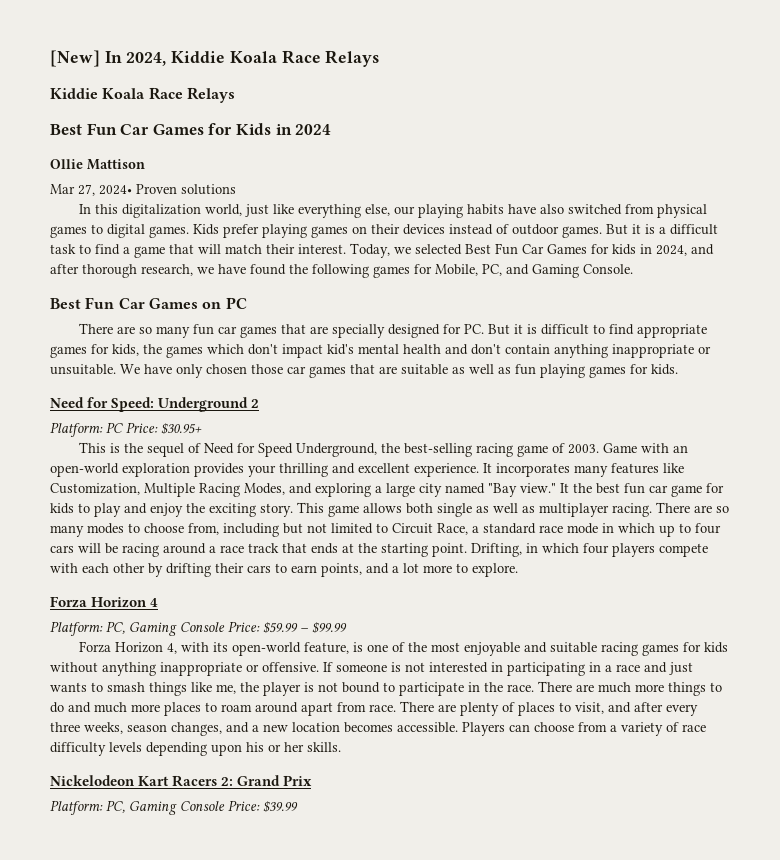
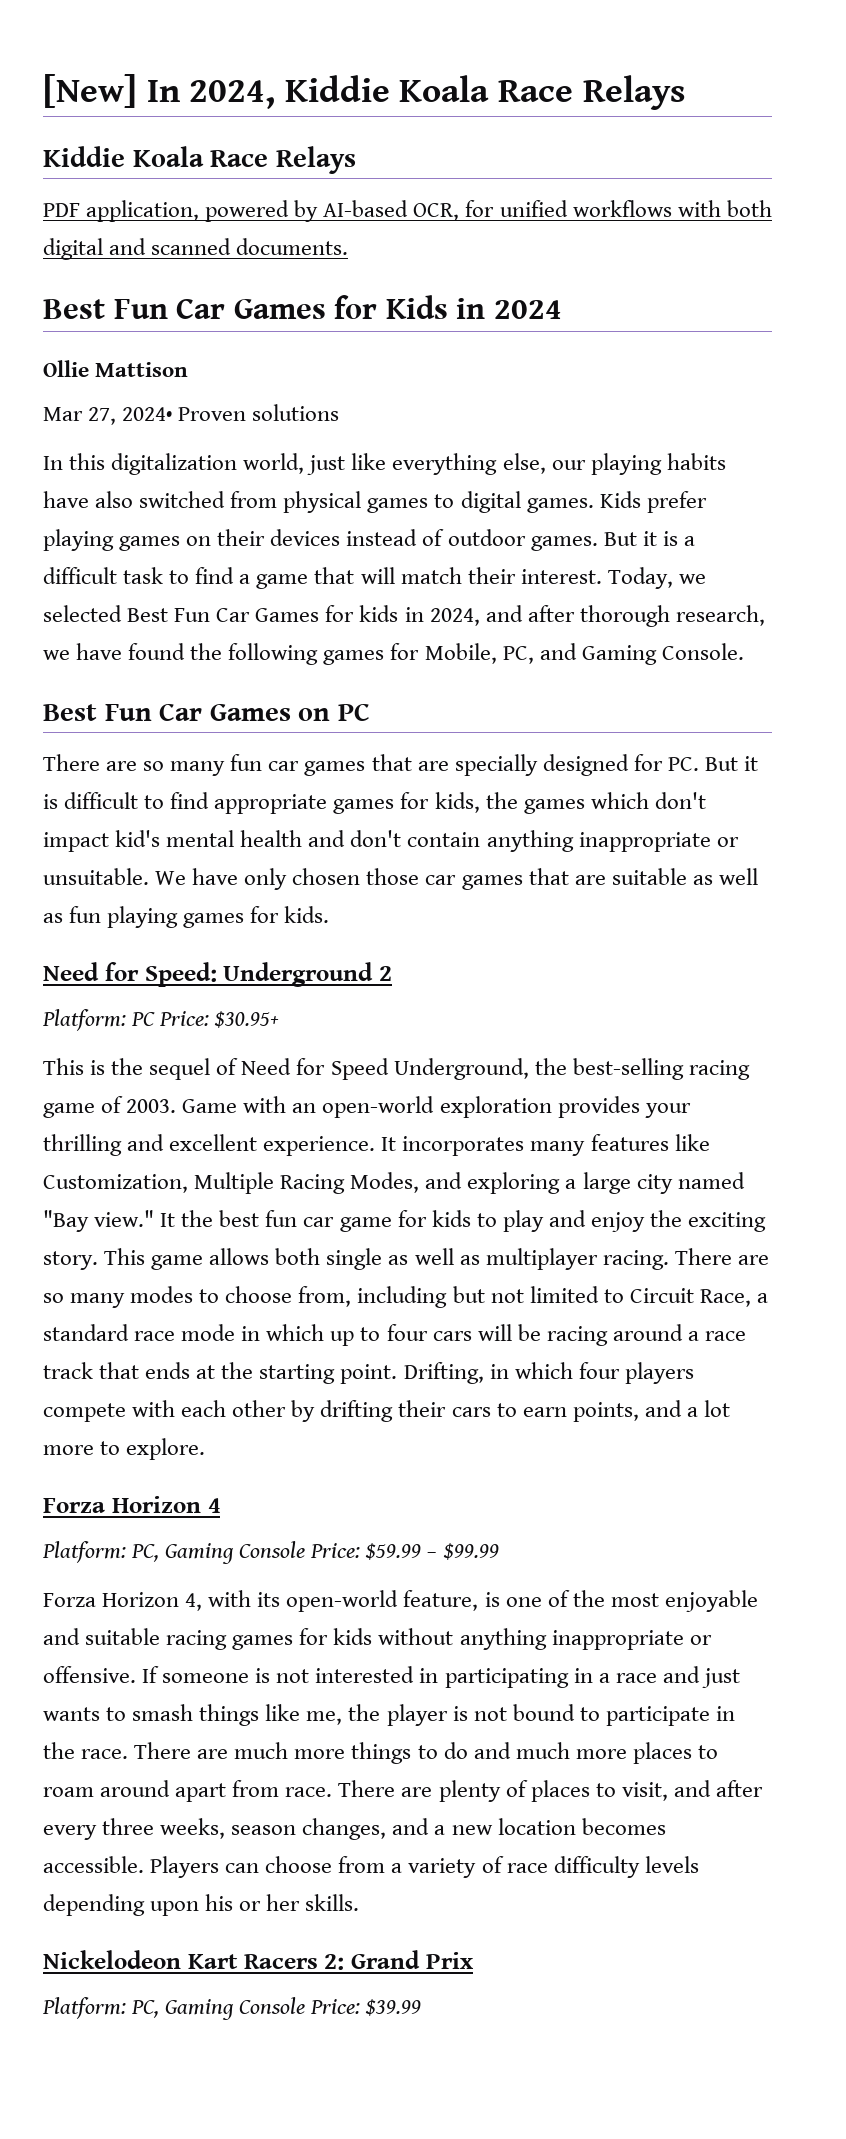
(235, 95) none -> [43,200,772,222] [43,238,349,260] // PDF application, powered by AI-based OCR, for unified workflows with both digital and scanned documents.

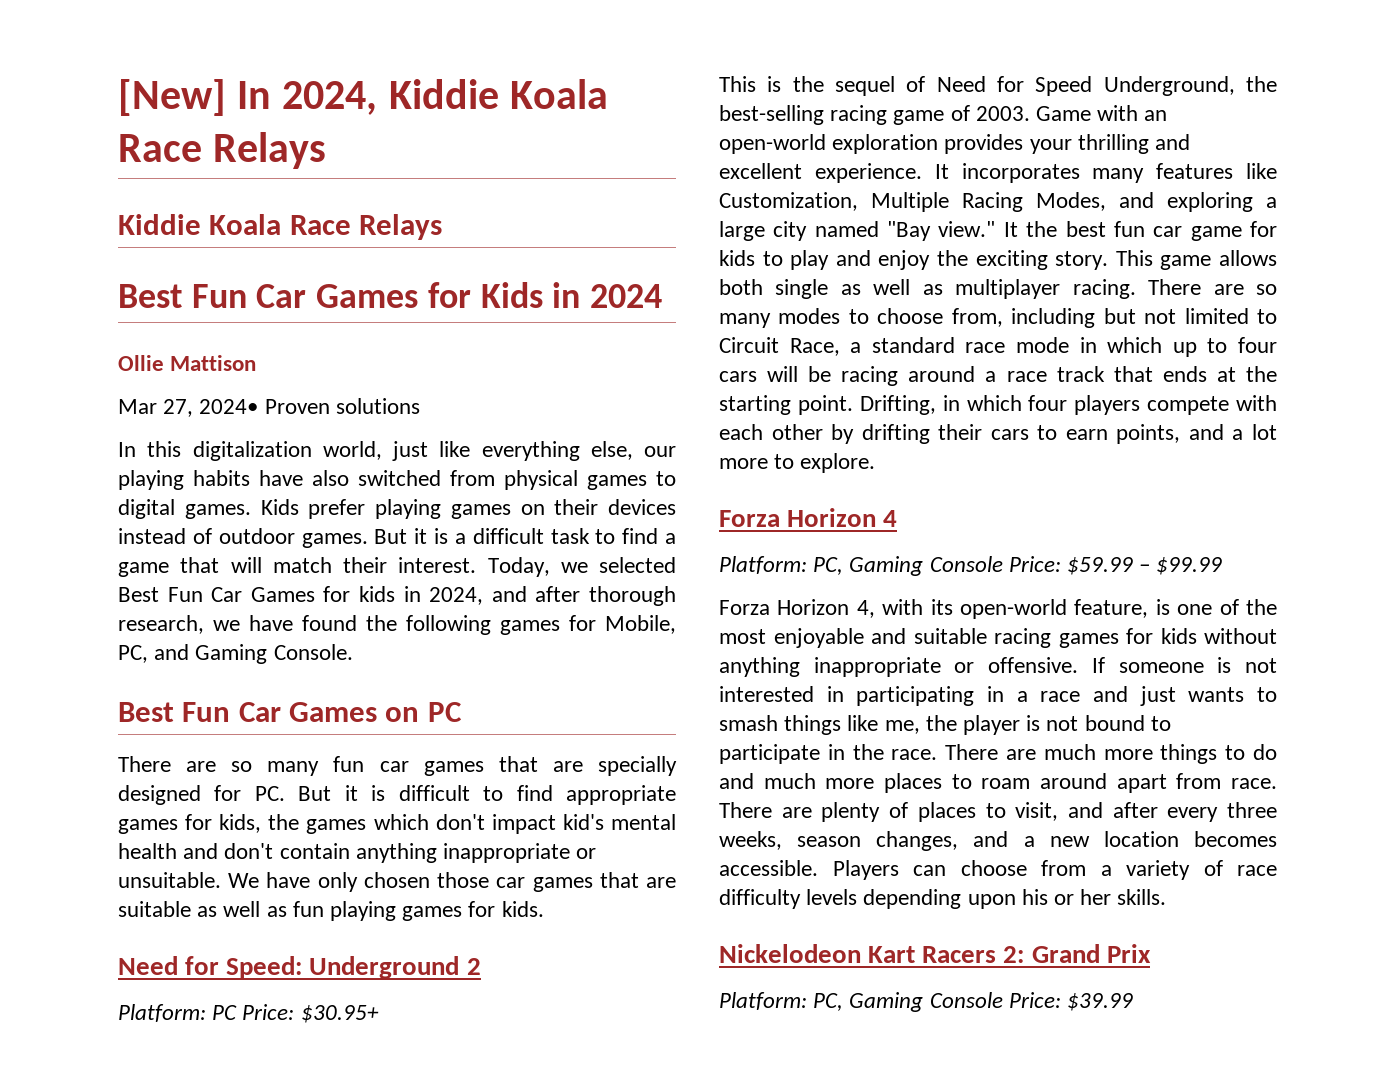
[43,200,772,222] [43,238,349,260] // PDF application, powered by AI-based OCR, for unified workflows with both digital and scanned documents. -> (443, 227) none

